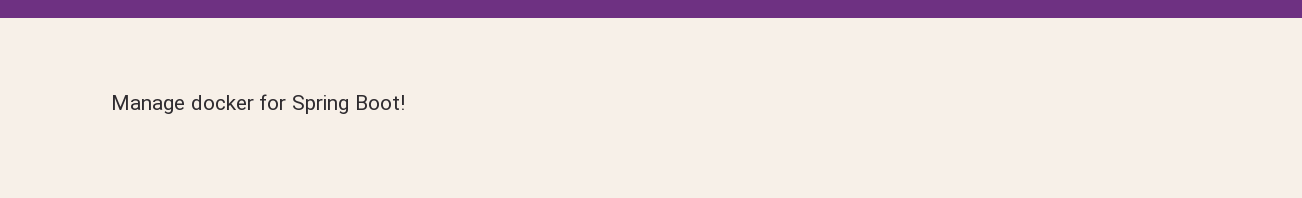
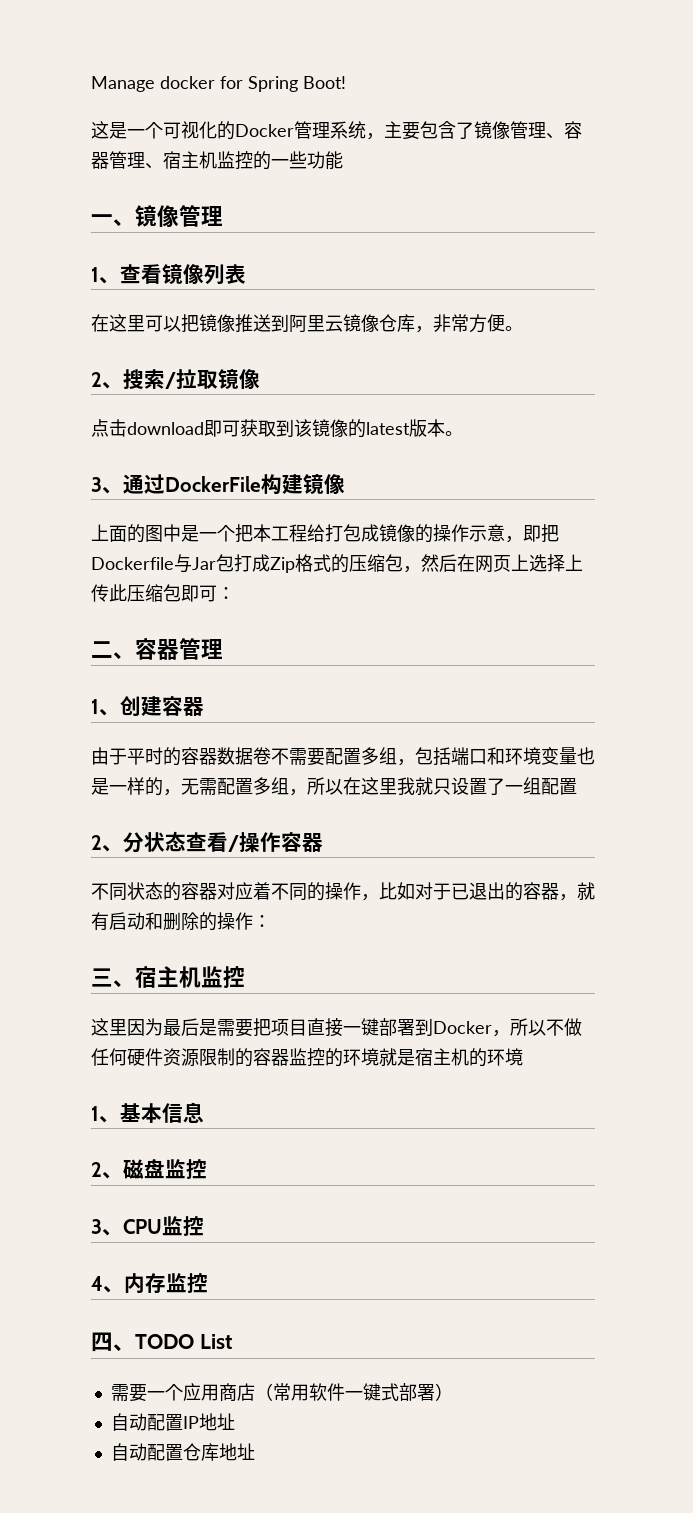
(405, 102) none -> [91,121,582,140] [91,151,343,170] [91,205,223,227] [91,263,246,285] [91,314,523,333] [91,368,260,390] [91,419,463,438] [91,473,345,495] [91,524,559,543] [91,554,583,573] [91,584,235,602] [91,638,223,660] [91,696,204,716] [91,747,595,766] [91,777,577,796] [91,831,323,853] [91,882,595,901] [91,912,271,931] [91,966,245,988] [91,1018,582,1037] [91,1048,523,1067] [91,1102,204,1123] [91,1159,207,1179] [91,1216,204,1236] [91,1273,208,1294] [91,1332,232,1352] [110,1383,453,1402] [110,1413,235,1431] [110,1443,255,1461] // 这是一个可视化的Docker管理系统，主要包含了镜像管理、容器管理、宿主机监控的一些功能 // 一、镜像管理 // 1、查看镜像列表 // 在这里可以把镜像推送到阿里云镜像仓库，非常方便。 // 2、搜索/拉取镜像 // 点击download即可获取到该镜像的latest版本。 // 3、通过DockerFile构建镜像 // 上面的图中是一个把本工程给打包成镜像的操作示意，即把Dockerfile与Jar包打成Zip格式的压缩包，然后在网页上选择上传此压缩包即可： // 二、容器管理 // 1、创建容器 // 由于平时的容器数据卷不需要配置多组，包括端口和环境变量也是一样的，无需配置多组，所以在这里我就只设置了一组配置 // 2、分状态查看/操作容器 // 不同状态的容器对应着不同的操作，比如对于已退出的容器，就有启动和删除的操作： // 三、宿主机监控 // 这里因为最后是需要把项目直接一键部署到Docker，所以不做任何硬件资源限制的容器监控的环境就是宿主机的环境 // 1、基本信息 // 2、磁盘监控 // 3、CPU监控 // 4、内存监控 // 四、TODO List // 需要一个应用商店（常用软件一键式部署） // 自动配置IP地址 // 自动配置仓库地址

